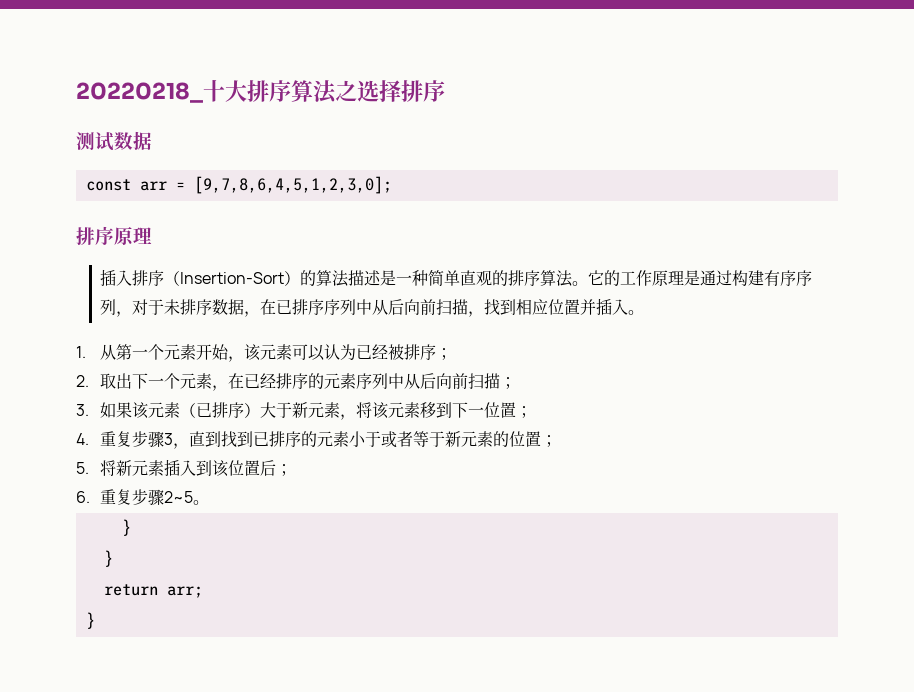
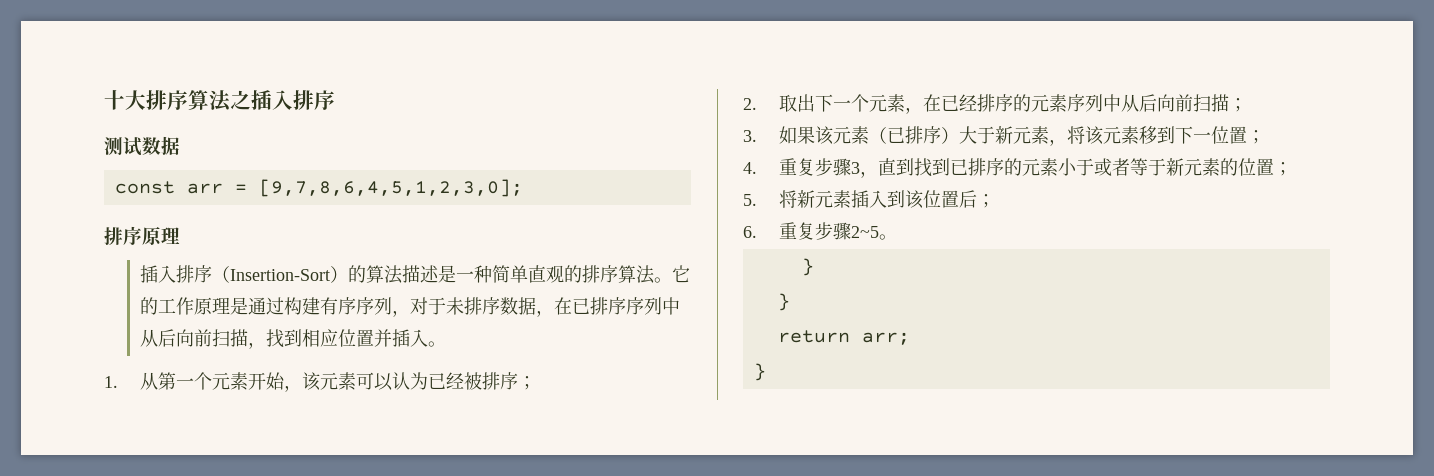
[76,82,203,103] 20220218_ -> (104, 100) none
[357,80,401,102] 选择 -> [251,90,293,110] 插入

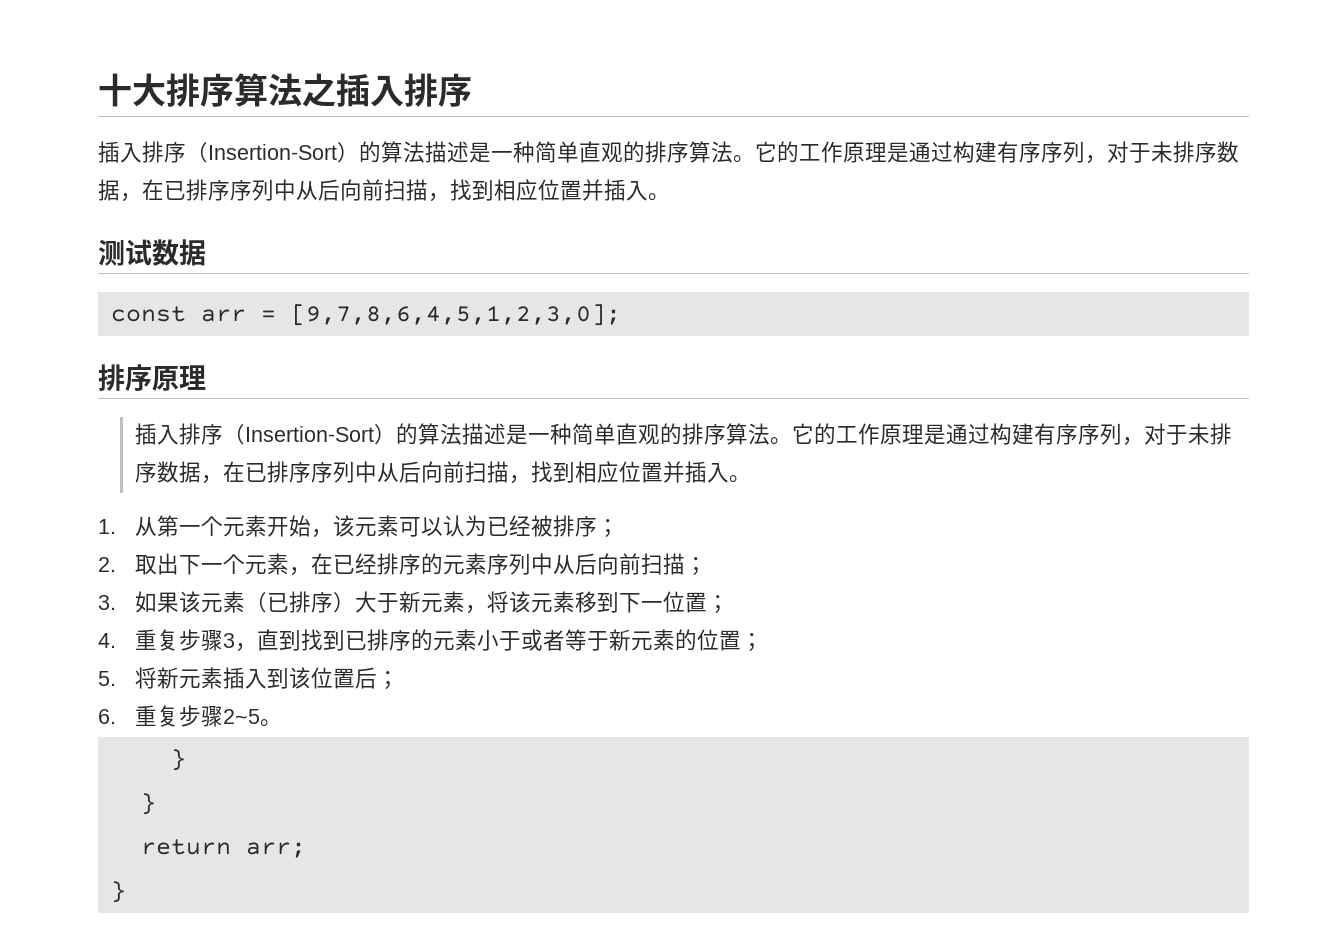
(335, 100) none -> [98,141,1239,164] [98,179,670,202] // 插入排序（Insertion-Sort）的算法描述是一种简单直观的排序算法。它的工作原理是通过构建有序序列，对于未排序数据，在已排序序列中从后向前扫描，找到相应位置并插入。

